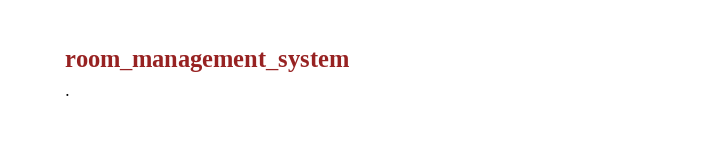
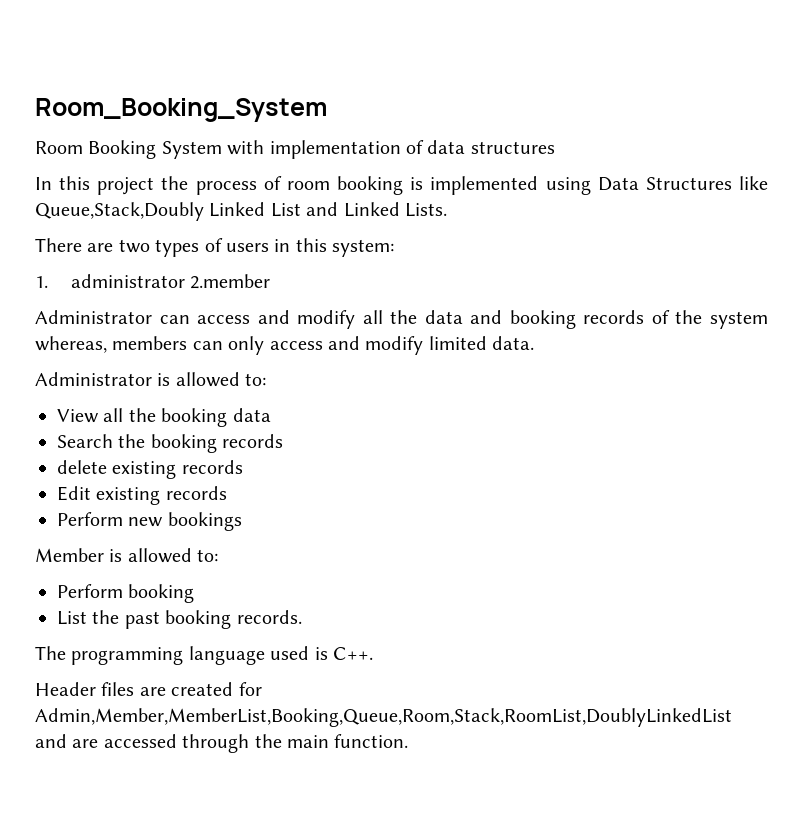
[65,52,349,72] [65,93,70,96] room_management_system // . -> [35,98,327,122] [35,140,555,159] [35,176,768,195] [35,202,447,221] [35,238,395,257] [35,274,270,289] [35,310,769,329] [35,336,535,355] [35,372,267,387] [57,408,271,427] [57,434,284,453] [57,460,243,479] [57,486,227,505] [57,512,242,531] [35,548,219,563] [57,584,195,603] [57,610,302,629] [35,646,373,665] [35,682,262,696] [35,708,732,727] [35,734,409,753] Room_Booking_System // Room Booking System with implementation of data structures // In this project the process of room booking is implemented using Data Structures like Queue,Stack,Doubly Linked List and Linked Lists. // There are two types of users in this system: // 1. administrator 2.member // Administrator can access and modify all the data and booking records of the system whereas, members can only access and modify limited data. // Administrator is allowed to: // View all the booking data // Search the booking records // delete existing records // Edit existing records // Perform new bookings // Member is allowed to: // Perform booking // List the past booking records. // The programming language used is C++. // Header files are created for Admin,Member,MemberList,Booking,Queue,Room,Stack,RoomList,DoublyLinkedList and are accessed through the main function.

